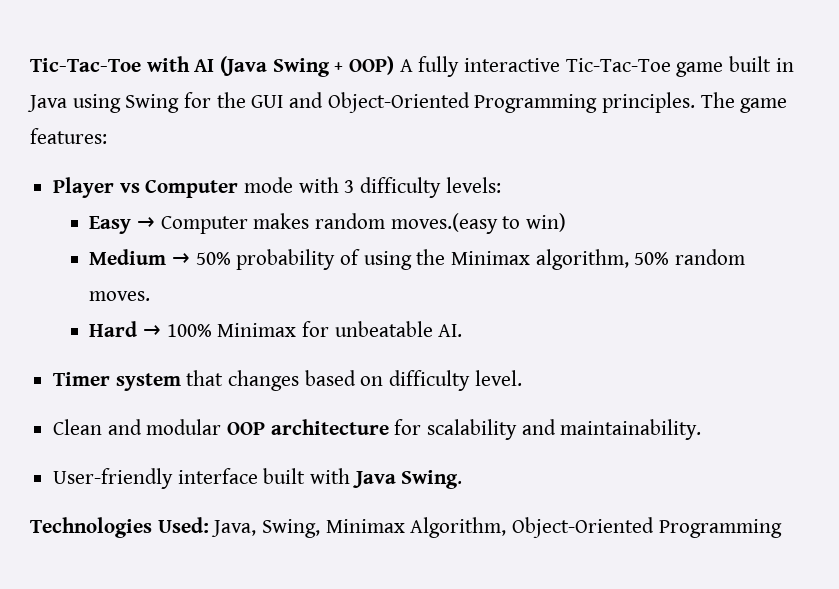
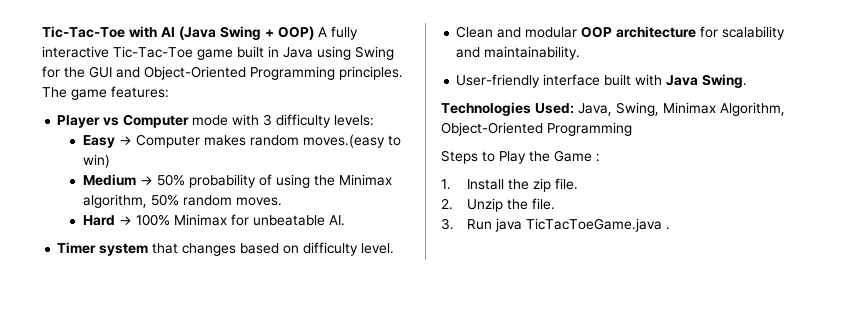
(782, 528) none -> [441,150,600,164] [441,178,578,192] [441,198,555,212] [441,218,670,232] // Steps to Play the Game : // 1. Install the zip file. // 2. Unzip the file. // 3. Run java TicTacToeGame.java .

